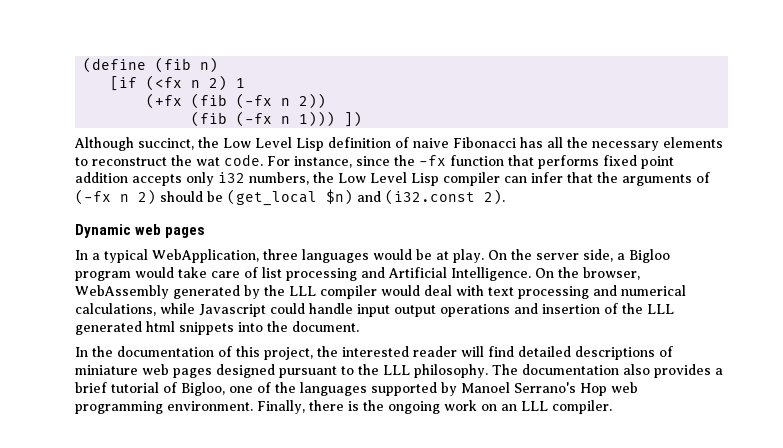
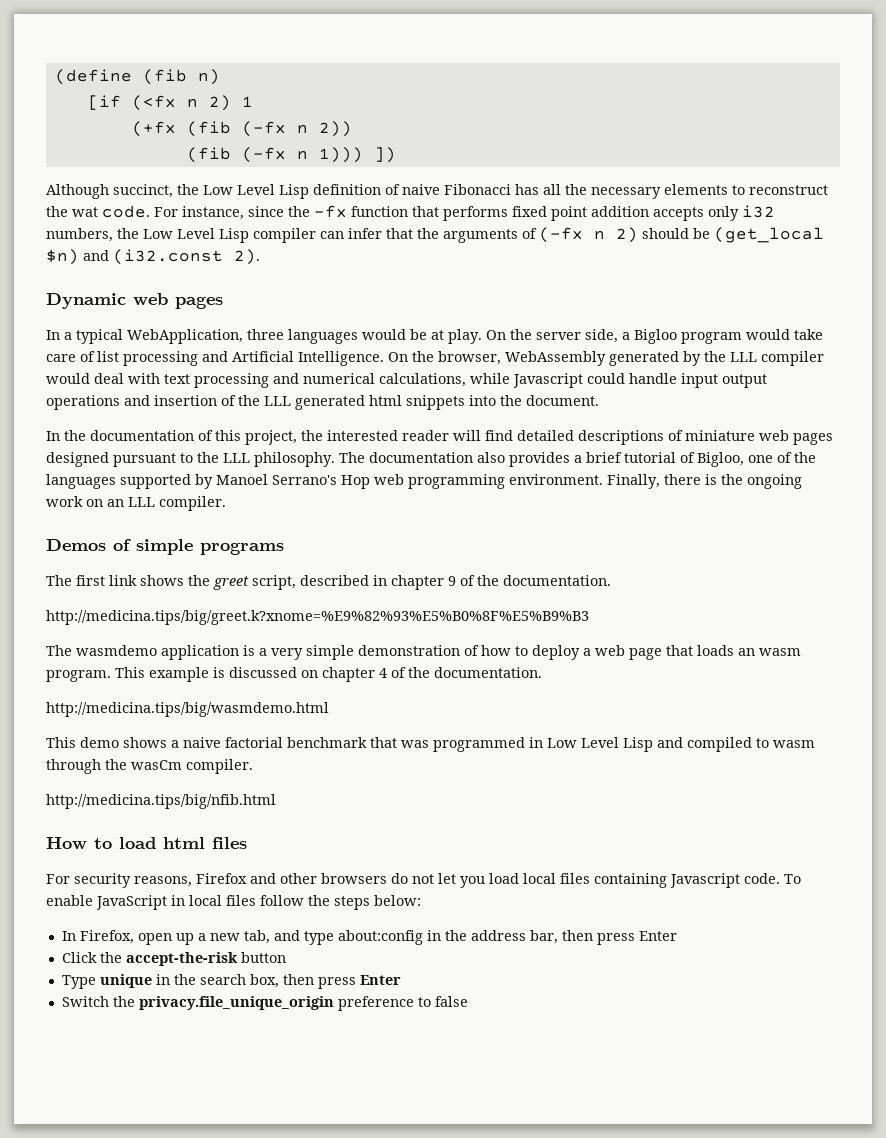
(612, 407) none -> [46,539,284,555] [46,575,611,590] [46,610,589,625] [46,645,801,660] [46,667,542,682] [46,702,329,717] [46,737,815,752] [46,759,253,774] [46,794,276,809] [46,837,247,849] [46,873,801,888] [46,895,421,910] [61,930,677,945] [61,952,286,966] [61,974,401,989] [61,996,468,1011] // Demos of simple programs // The first link shows the greet script, described in chapter 9 of the documentation. // http://medicina.tips/big/greet.k?xnome=%E9%82%93%E5%B0%8F%E5%B9%B3 // The wasmdemo application is a very simple demonstration of how to deploy a web page that loads an wasm program. This example is discussed on chapter 4 of the documentation. // http://medicina.tips/big/wasmdemo.html // This demo shows a naive factorial benchmark that was programmed in Low Level Lisp and compiled to wasm through the wasCm compiler. // http://medicina.tips/big/nfib.html // How to load html files // For security reasons, Firefox and other browsers do not let you load local files containing Javascript code. To enable JavaScript in local files follow the steps below: // In Firefox, open up a new tab, and type about:config in the address bar, then press Enter // Click the accept-the-risk button // Type unique in the search box, then press Enter // Switch the privacy.file_unique_origin preference to false

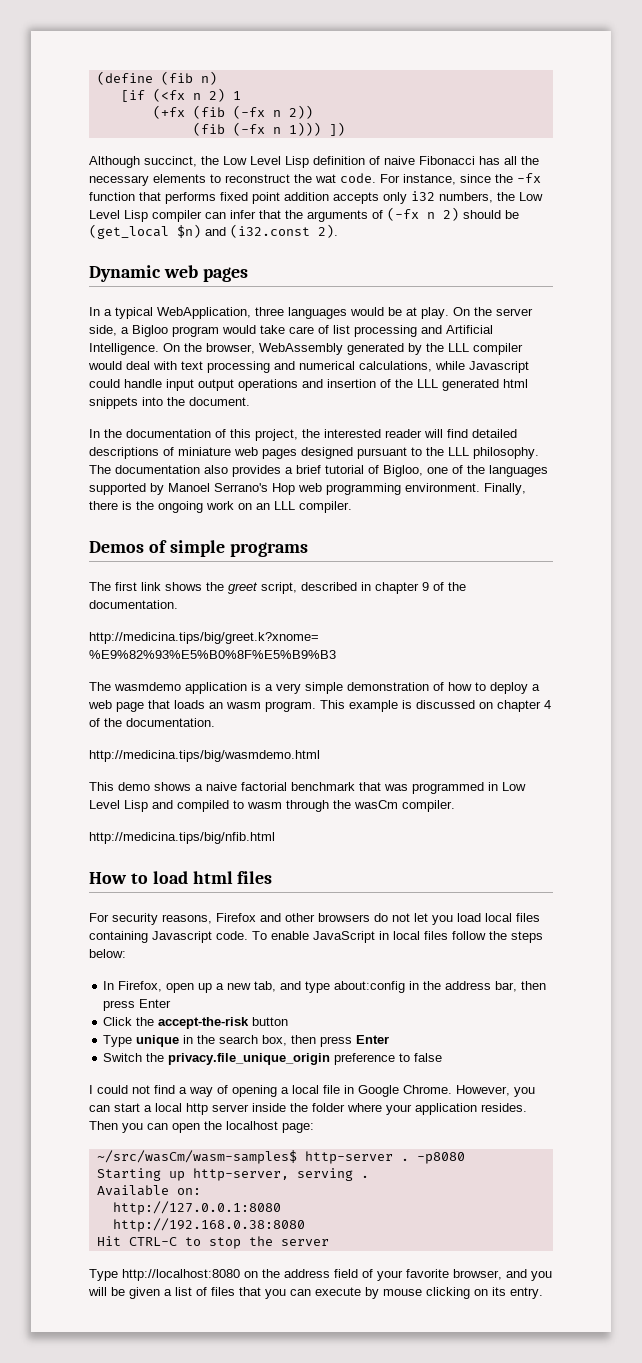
(468, 1001) none -> [89,1085,535,1097] [89,1103,527,1115] [89,1121,314,1133] [96,1150,465,1164] [96,1168,369,1181] [96,1185,201,1196] [112,1201,281,1215] [112,1218,305,1232] [96,1236,329,1249] [89,1269,552,1281] [88,1287,543,1299] // I could not find a way of opening a local file in Google Chrome. However, you can start a local http server inside the folder where your application resides. Then you can open the localhost page: // ~/src/wasCm/wasm-samples$ http-server . -p8080 // Starting up http-server, serving . // Available on: // http://127.0.0.1:8080 // http://192.168.0.38:8080 // Hit CTRL-C to stop the server // Type http://localhost:8080 on the address field of your favorite browser, and you will be given a list of files that you can execute by mouse clicking on its entry.

